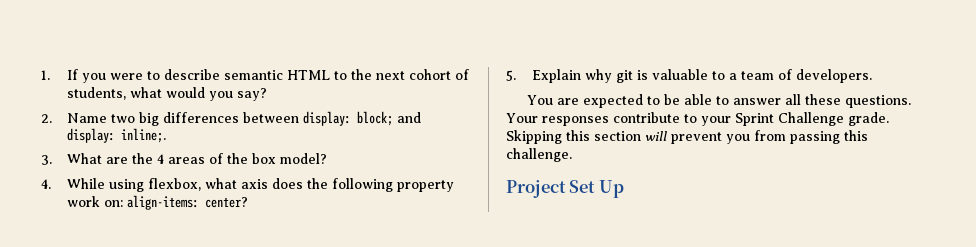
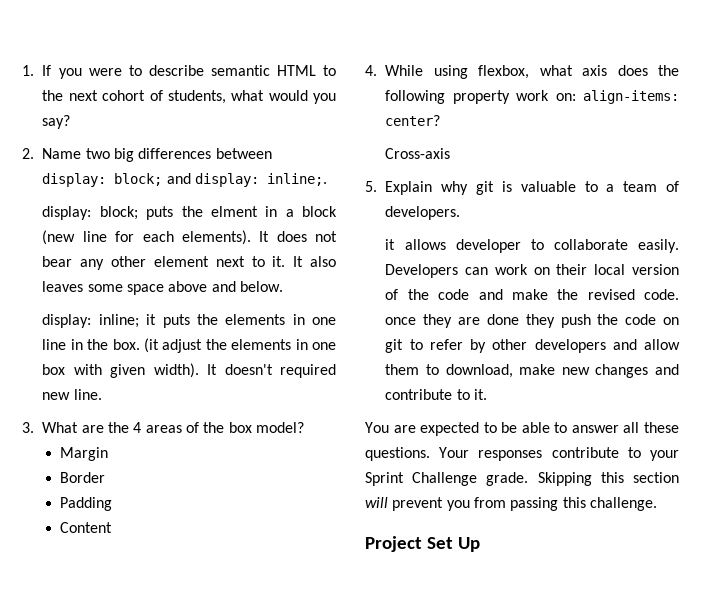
(166, 135) none -> [42,206,337,220] [42,230,338,245] [42,256,337,270] [42,281,284,295] [42,314,336,328] [42,338,337,353] [42,363,336,378] [42,389,102,400] // display: block; puts the elment in a block (new line for each elements). It does not bear any other element next to it. It also leaves some space above and below. // display: inline; it puts the elements in one line in the box. (it adjust the elements in one box with given width). It doesn't required new line.
(327, 158) none -> [60,447,109,461] [60,472,106,483] [60,497,113,511] [60,522,113,533] // Margin // Border // Padding // Content
(248, 202) none -> [385,148,451,159] // Cross-axis
(872, 76) none -> [385,239,679,253] [385,264,679,278] [385,289,679,300] [385,314,679,328] [385,339,680,353] [385,364,679,378] [385,389,488,400] // it allows developer to collaborate easily. Developers can work on their local version of the code and make the revised code. once they are done they push the code on git to refer by other developers and allow them to download, make new changes and contribute to it.

